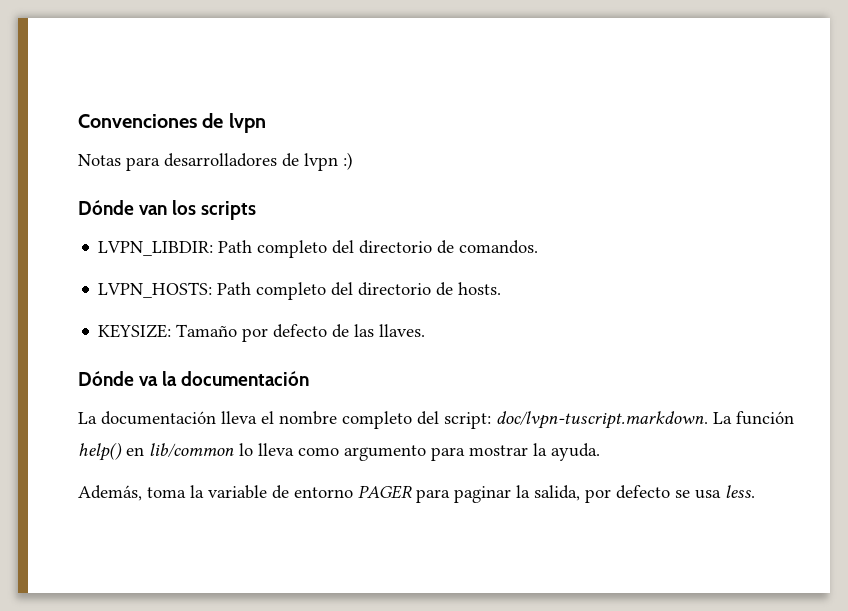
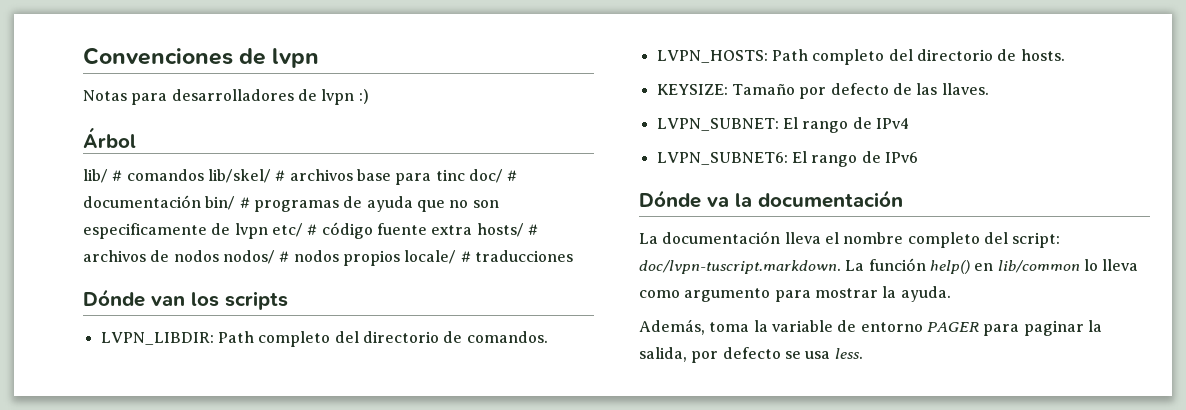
(353, 161) none -> [83,127,136,148] [83,169,518,185] [83,195,499,212] [83,222,538,239] [83,250,573,266] // Árbol // lib/ # comandos lib/skel/ # archivos base para tinc doc/ # documentación bin/ # programas de ayuda que no son especificamente de lvpn etc/ # código fuente extra hosts/ # archivos de nodos nodos/ # nodos propios locale/ # traducciones
(426, 330) none -> [656,117,909,133] [656,151,918,167] // LVPN_SUBNET: El rango de IPv4 // LVPN_SUBNET6: El rango de IPv6

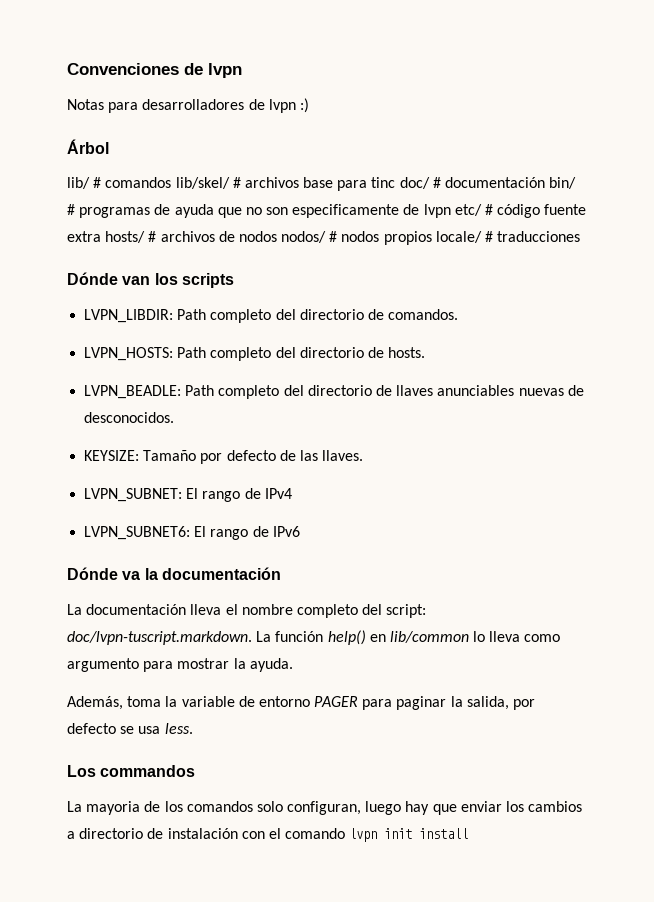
(1065, 55) none -> [84,385,584,399] [84,412,175,423] // LVPN_BEADLE: Path completo del directorio de llaves anunciables nuevas de desconocidos.
(863, 353) none -> [67,765,196,777] [67,801,583,815] [67,828,469,842] // Los commandos // La mayoria de los comandos solo configuran, luego hay que enviar los cambios a directorio de instalación con el comando lvpn init install

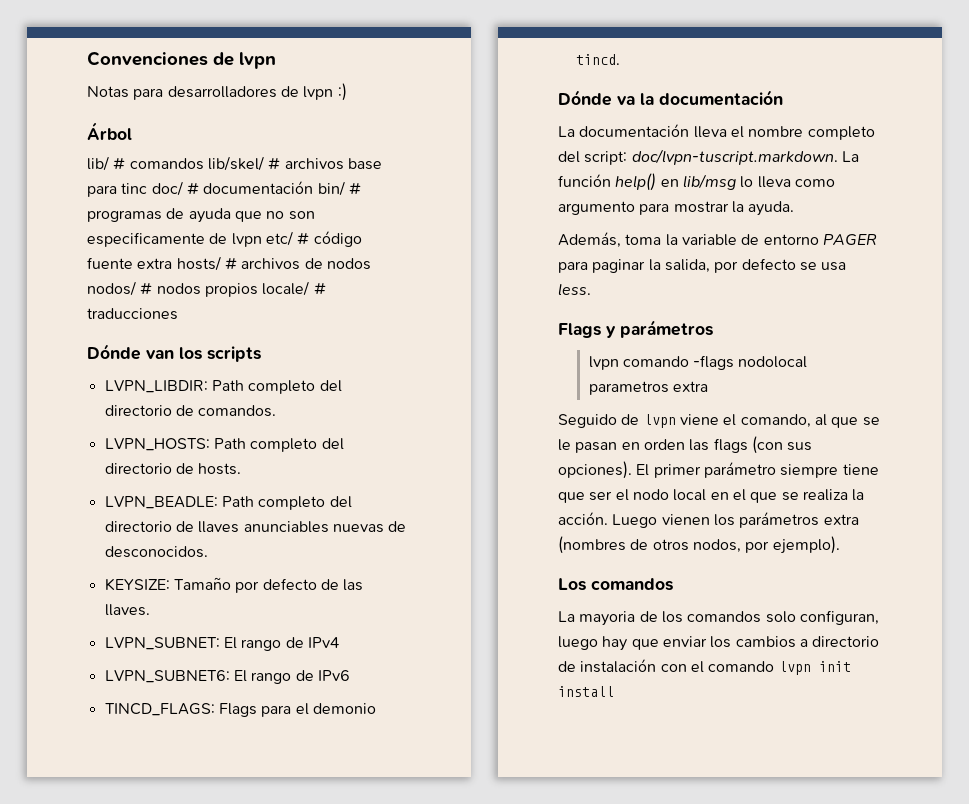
(300, 531) none -> [104,703,376,717] [575,54,620,65] // TINCD_FLAGS: Flags para el demonio tincd.
[389,631,469,643] lib/common -> [682,174,736,190] lib/msg
(193, 728) none -> [558,320,713,338] [588,355,808,370] [588,381,708,395] [558,414,880,428] [558,436,813,454] [558,461,879,479] [558,489,865,503] [558,512,859,528] [558,536,840,554] // Flags y parámetros // lvpn comando -flags nodolocal parametros extra // Seguido de lvpn viene el comando, al que se le pasan en orden las flags (con sus opciones). El primer parámetro siempre tiene que ser el nodo local en el que se realiza la acción. Luego vienen los parámetros extra (nombres de otros nodos, por ejemplo).
[100,765,196,777] commandos -> [591,578,673,591] comandos

